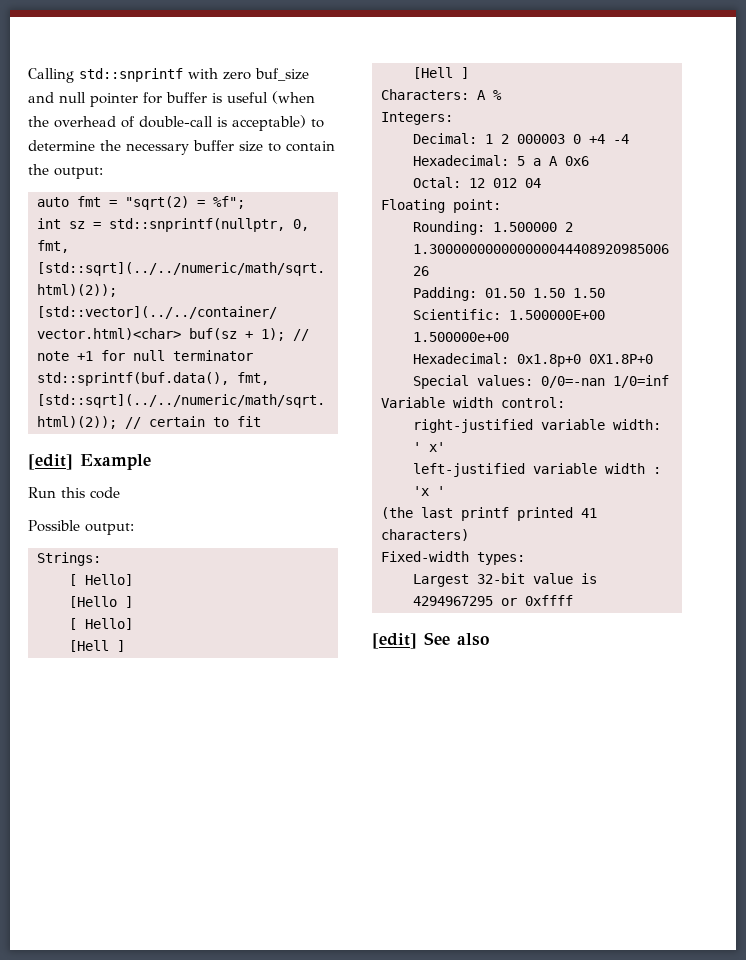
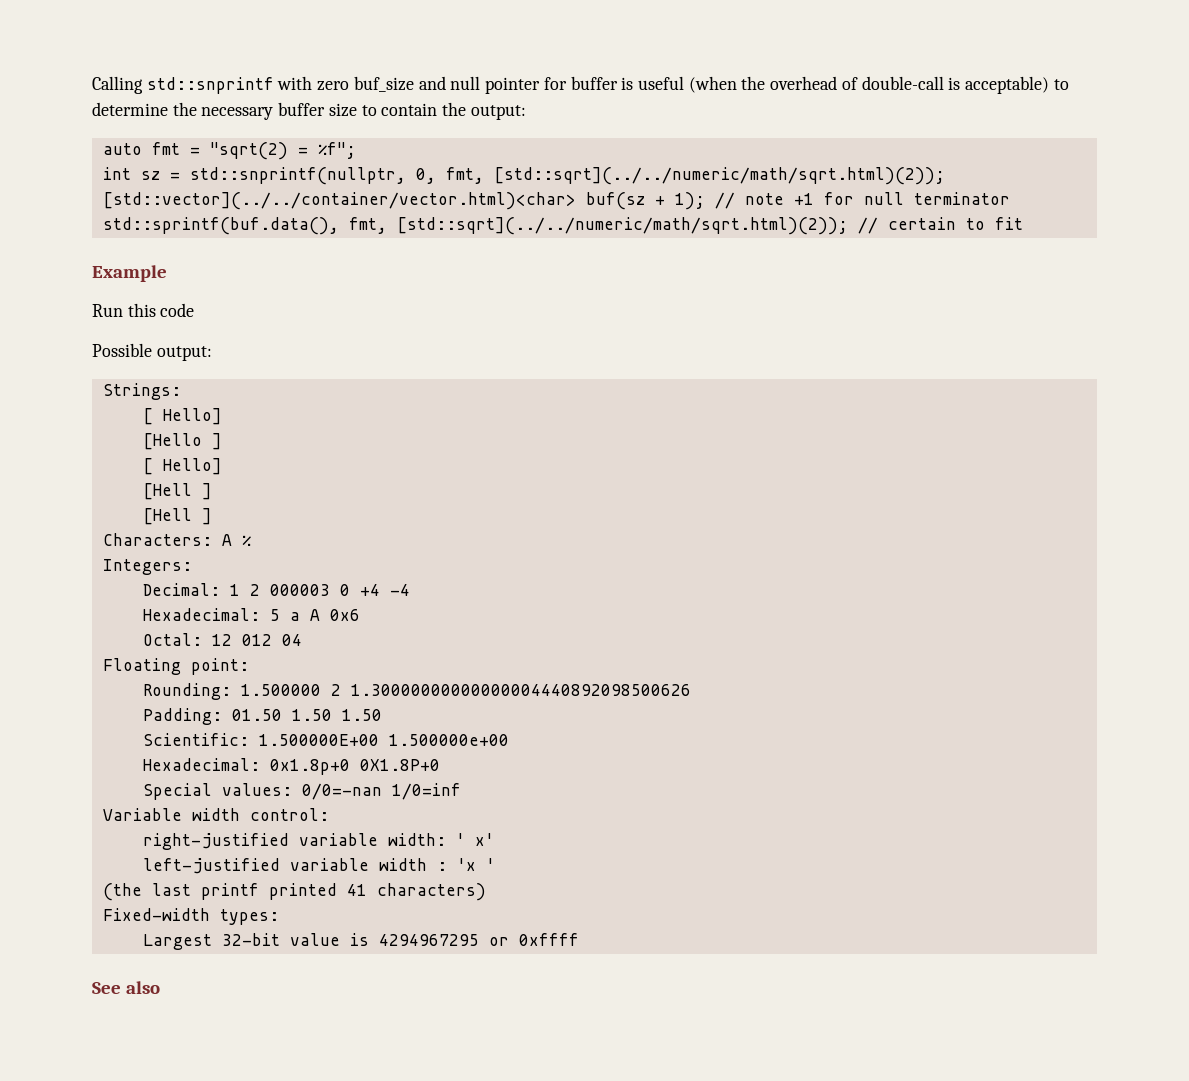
[28,454,73,470] [edit] -> (1023, 223) none
[372,633,417,649] [edit] -> (579, 939) none

